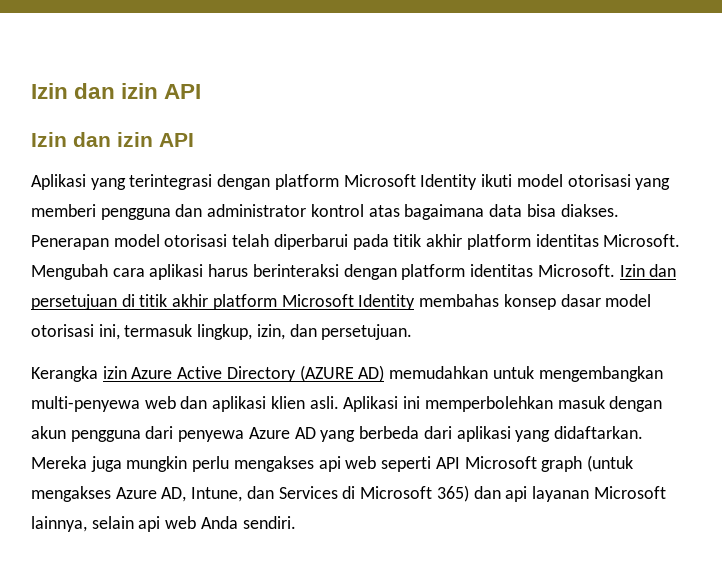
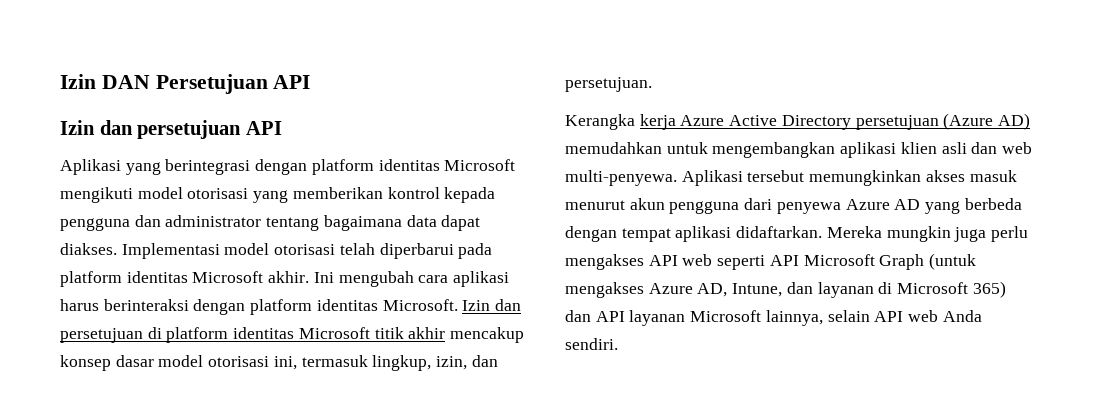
[31,83,159,99] Izin dan izin -> [60,74,268,94] Izin DAN Persetujuan
[117,132,153,147] izin -> [137,120,242,139] persetujuan
[129,174,671,190] [31,204,619,220] [31,235,109,250] terintegrasi dengan platform Microsoft Identity ikuti model otorisasi yang memberi pengguna dan administrator kontrol atas bagaimana data bisa diakses. Penerapan -> [165,159,516,175] [60,187,496,203] [60,215,481,231] [60,243,220,259] berintegrasi dengan platform identitas Microsoft mengikuti model otorisasi yang memberikan kontrol kepada pengguna dan administrator tentang bagaimana data dapat diakses. Implementasi
[393,234,681,250] [31,264,108,280] titik akhir platform identitas Microsoft. Mengubah -> [60,271,414,287] platform identitas Microsoft akhir. Ini mengubah
[139,294,500,310] titik akhir platform Microsoft Identity membahas -> [166,327,525,343] platform identitas Microsoft titik akhir mencakup
[102,366,127,379] izin -> [639,114,676,130] kerja
[299,365,354,382] (AZURE -> [855,113,994,130] persetujuan (Azure
[31,396,663,412] multi-penyewa web dan aplikasi klien asli. Aplikasi ini memperbolehkan masuk dengan -> [840,142,1033,158] [565,170,1017,186] [565,200,625,210] aplikasi klien asli dan web multi-penyewa. Aplikasi tersebut memungkinkan akses masuk menurut
[423,426,643,442] [31,456,188,472] dari aplikasi yang didaftarkan. Mereka juga mungkin -> [565,226,987,242] dengan tempat aplikasi didaftarkan. Mereka mungkin juga
[318,456,341,472] api -> [648,255,678,266] API
[541,456,583,472] graph -> [879,254,925,270] Graph
[278,486,338,499] Services -> [817,282,874,298] layanan
[505,486,528,502] api -> [595,311,625,322] API
[138,516,161,532] api -> [874,311,904,322] API

